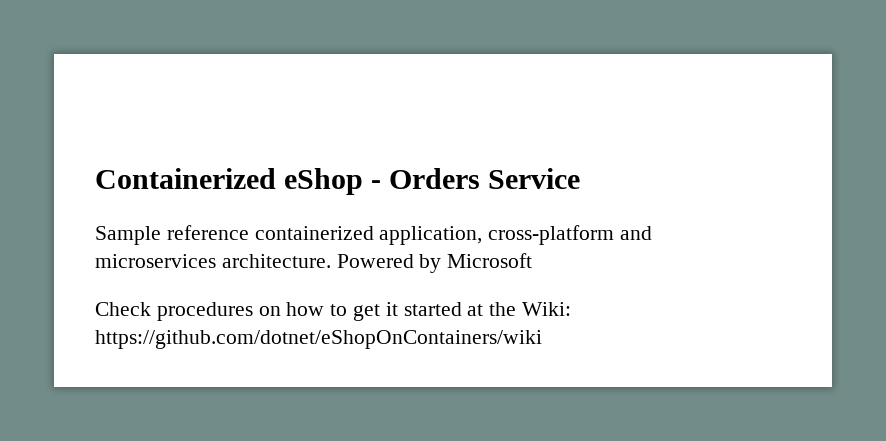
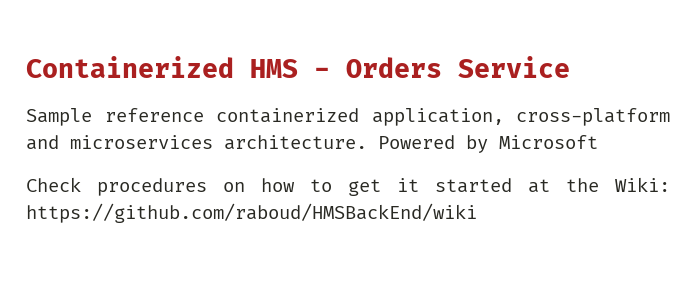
[284,168,364,195] eShop -> [250,59,298,78] HMS
[95,330,542,349] https://github.com/dotnet/eShopOnContainers/wiki -> [26,203,477,223] https://github.com/raboud/HMSBackEnd/wiki

